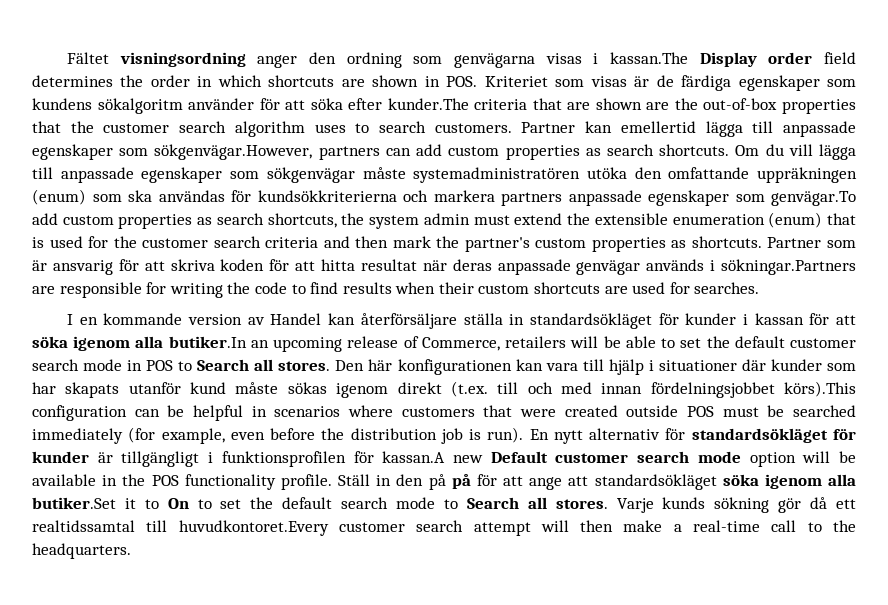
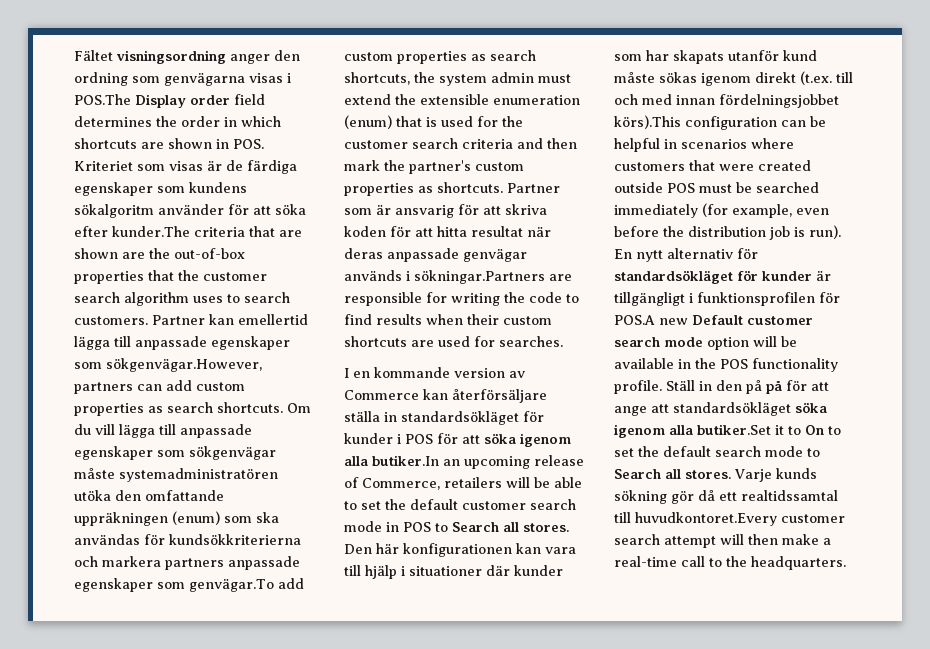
[610,52,689,64] kassan.The -> [74,94,131,105] POS.The
[270,313,322,325] Handel -> [344,390,419,400] Commerce
[754,313,804,325] kassan -> [405,434,433,444] POS
[382,451,446,463] kassan.A -> [614,315,655,325] POS.A

